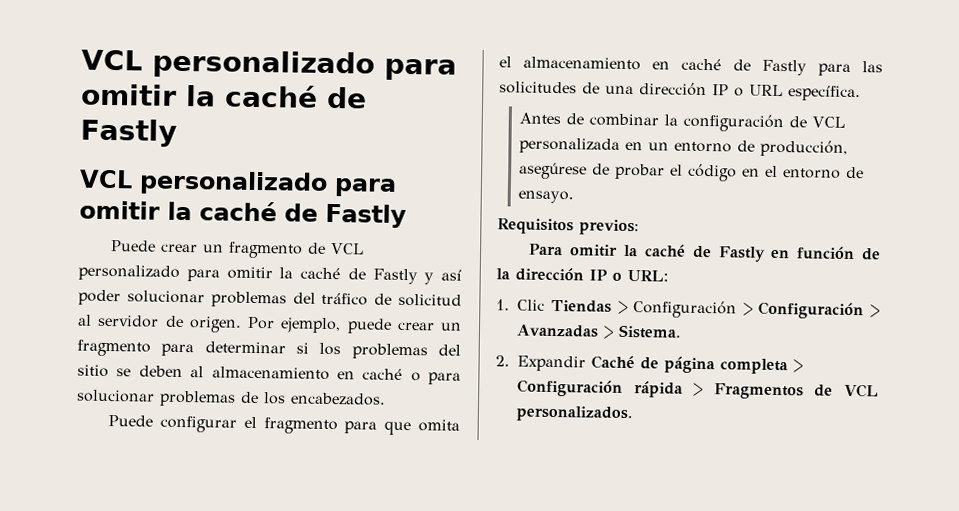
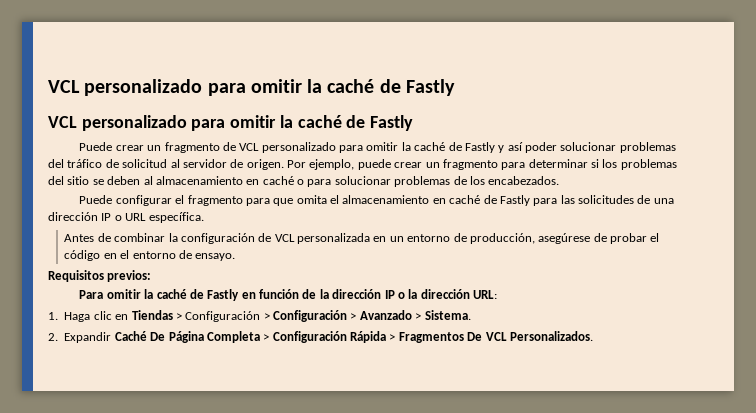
(622, 276) none -> [408,289,470,299] la dirección
[517,299,546,311] Clic -> [64,311,129,322] Haga clic en
[516,324,600,338] Avanzadas -> [359,310,412,320] Avanzado
[640,356,803,375] [517,379,683,398] de página completa > Configuración rápida -> [150,331,387,343] De Página Completa > Configuración Rápida
[814,383,879,398] [516,405,633,423] de VCL personalizados. -> [467,331,593,341] De VCL Personalizados.

